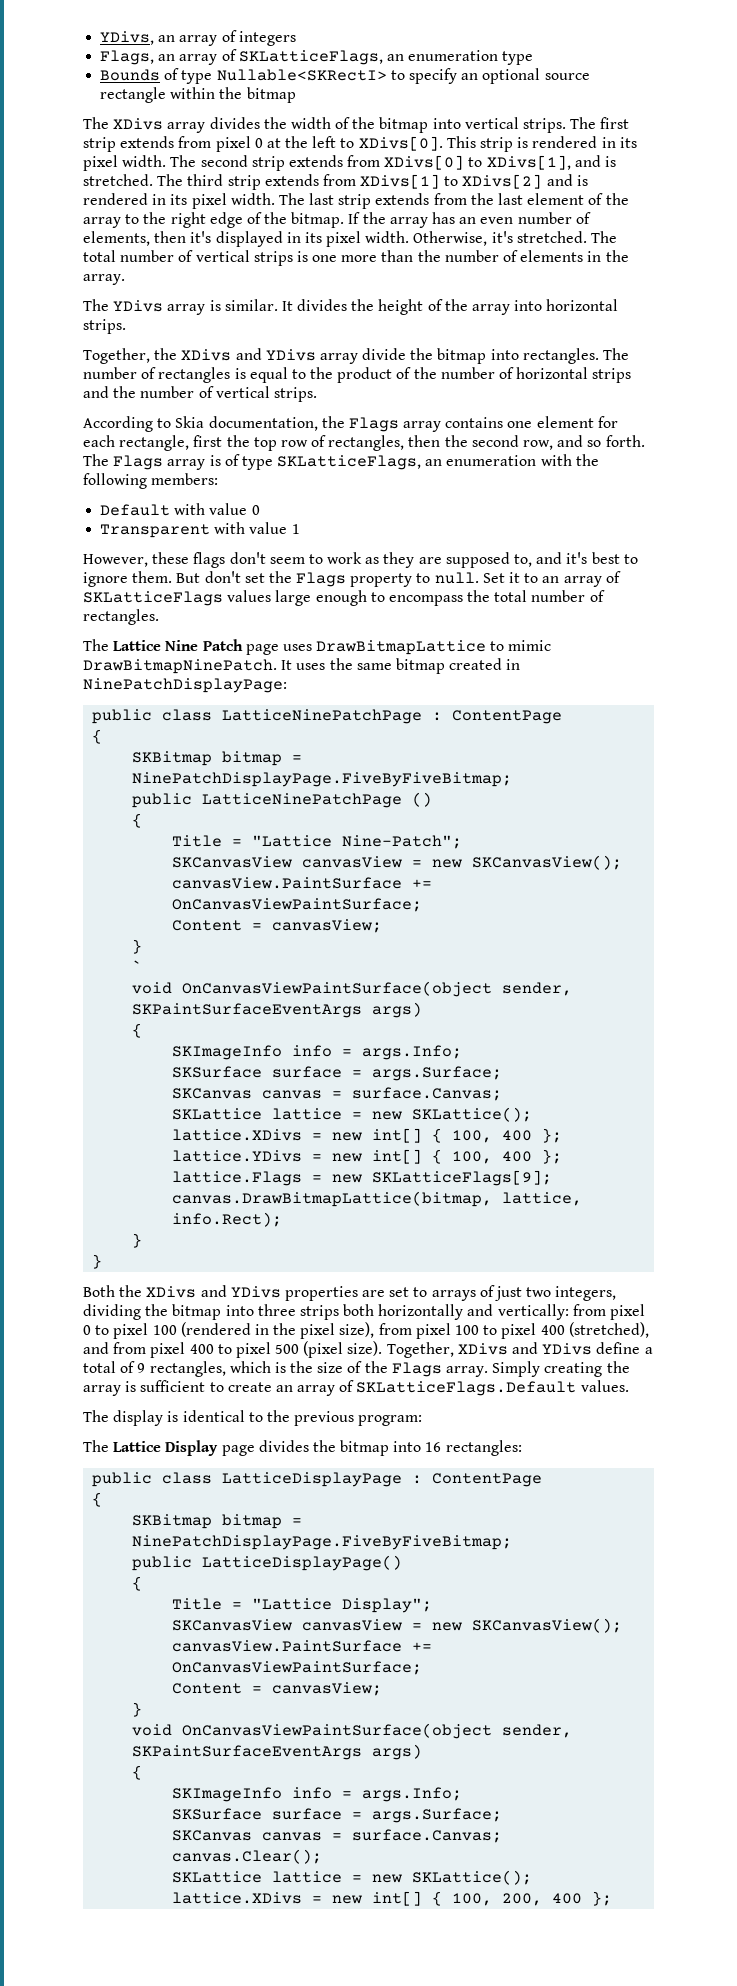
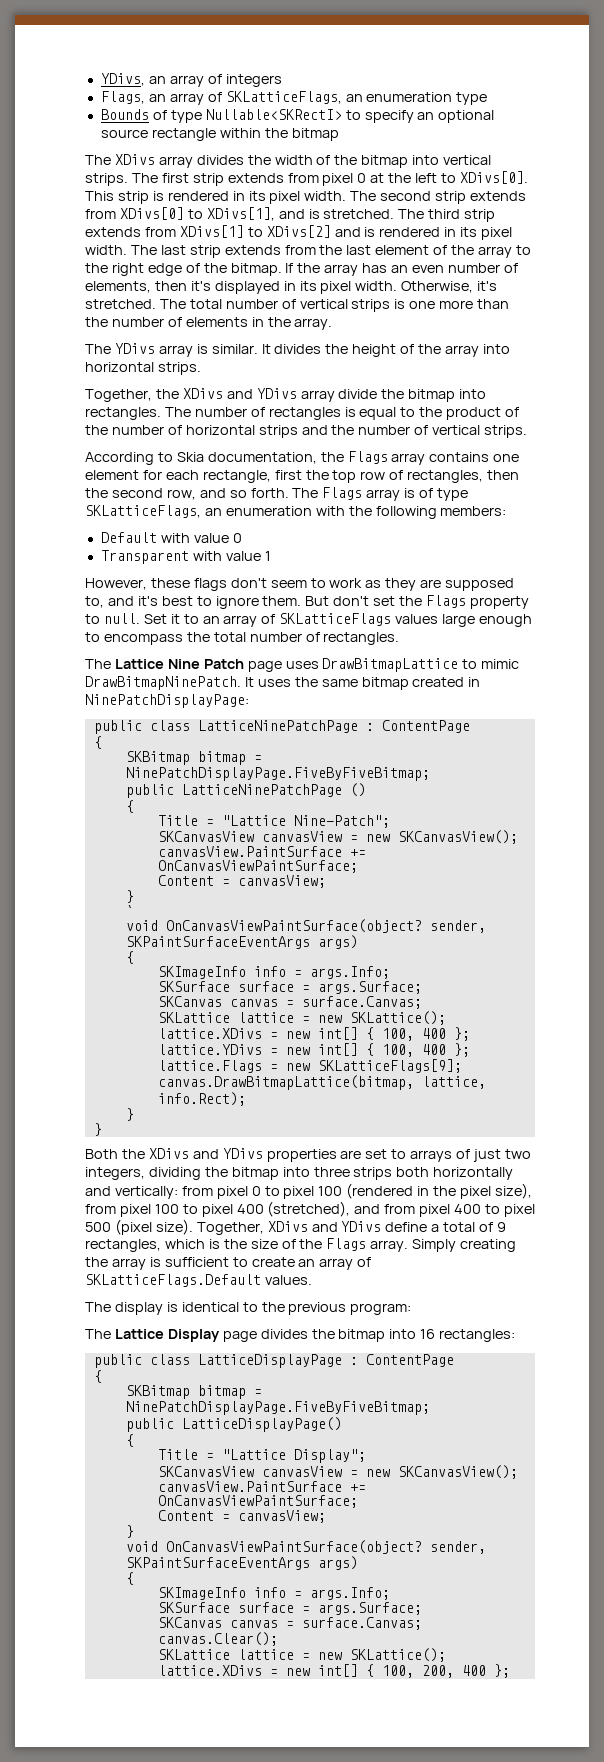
[182,981,493,997] OnCanvasViewPaintSurface(object -> [165,919,422,933] OnCanvasViewPaintSurface(object?
[182,1723,493,1739] OnCanvasViewPaintSurface(object -> [165,1540,422,1554] OnCanvasViewPaintSurface(object?

